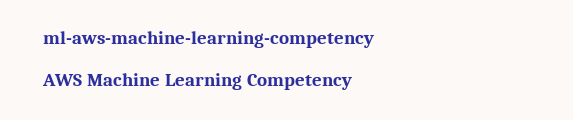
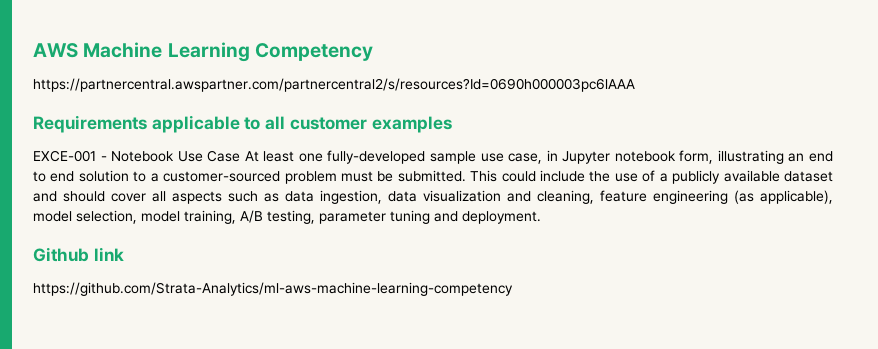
[43,31,374,48] ml-aws-machine-learning-competency // -> (33, 50) none
(352, 82) none -> [33,78,635,92] [33,115,452,133] [33,150,833,164] [33,170,834,184] [33,190,833,204] [33,210,541,224] [33,247,124,262] [33,282,513,296] // https://partnercentral.awspartner.com/partnercentral2/s/resources?Id=0690h000003pc6lAAA // Requirements applicable to all customer examples // EXCE-001 - Notebook Use Case At least one fully-developed sample use case, in Jupyter notebook form, illustrating an end to end solution to a customer-sourced problem must be submitted. This could include the use of a publicly available dataset and should cover all aspects such as data ingestion, data visualization and cleaning, feature engineering (as applicable), model selection, model training, A/B testing, parameter tuning and deployment. // Github link // https://github.com/Strata-Analytics/ml-aws-machine-learning-competency

